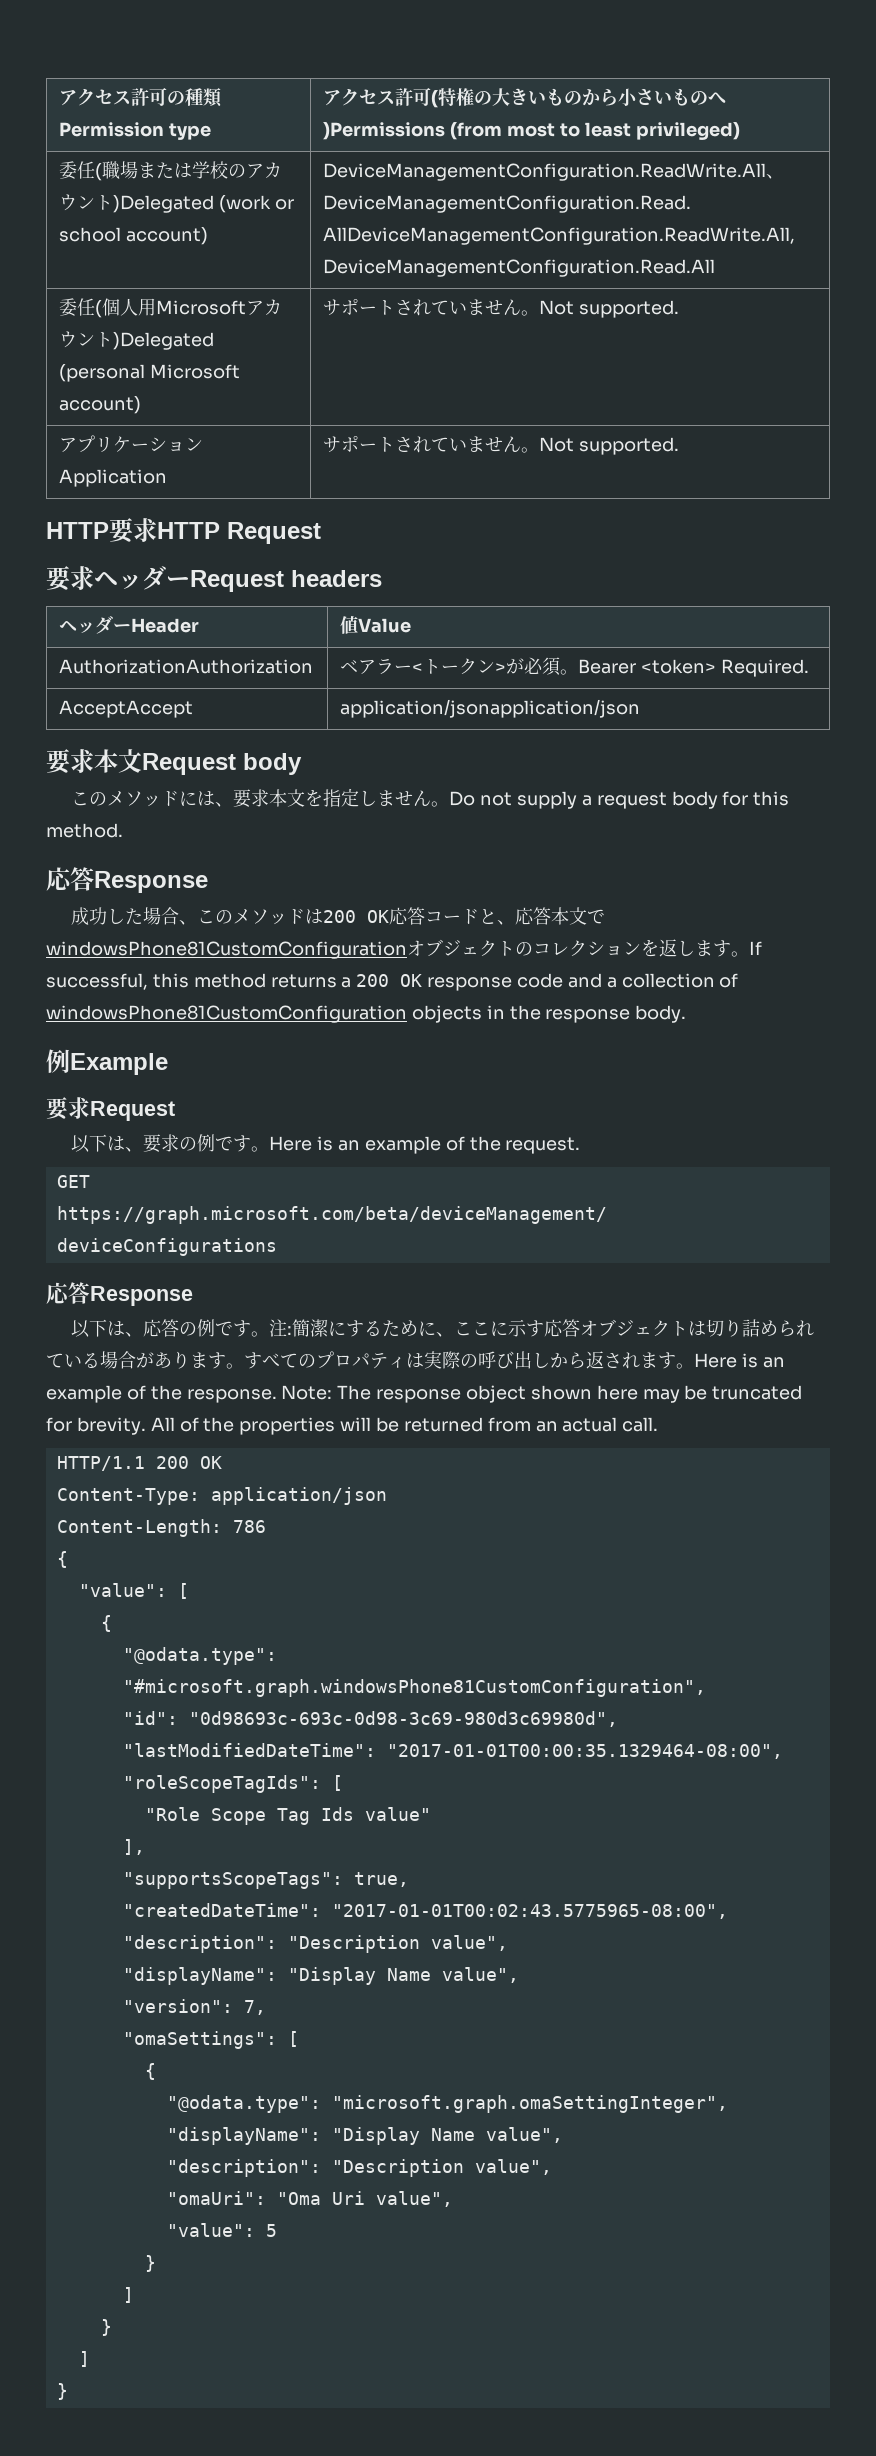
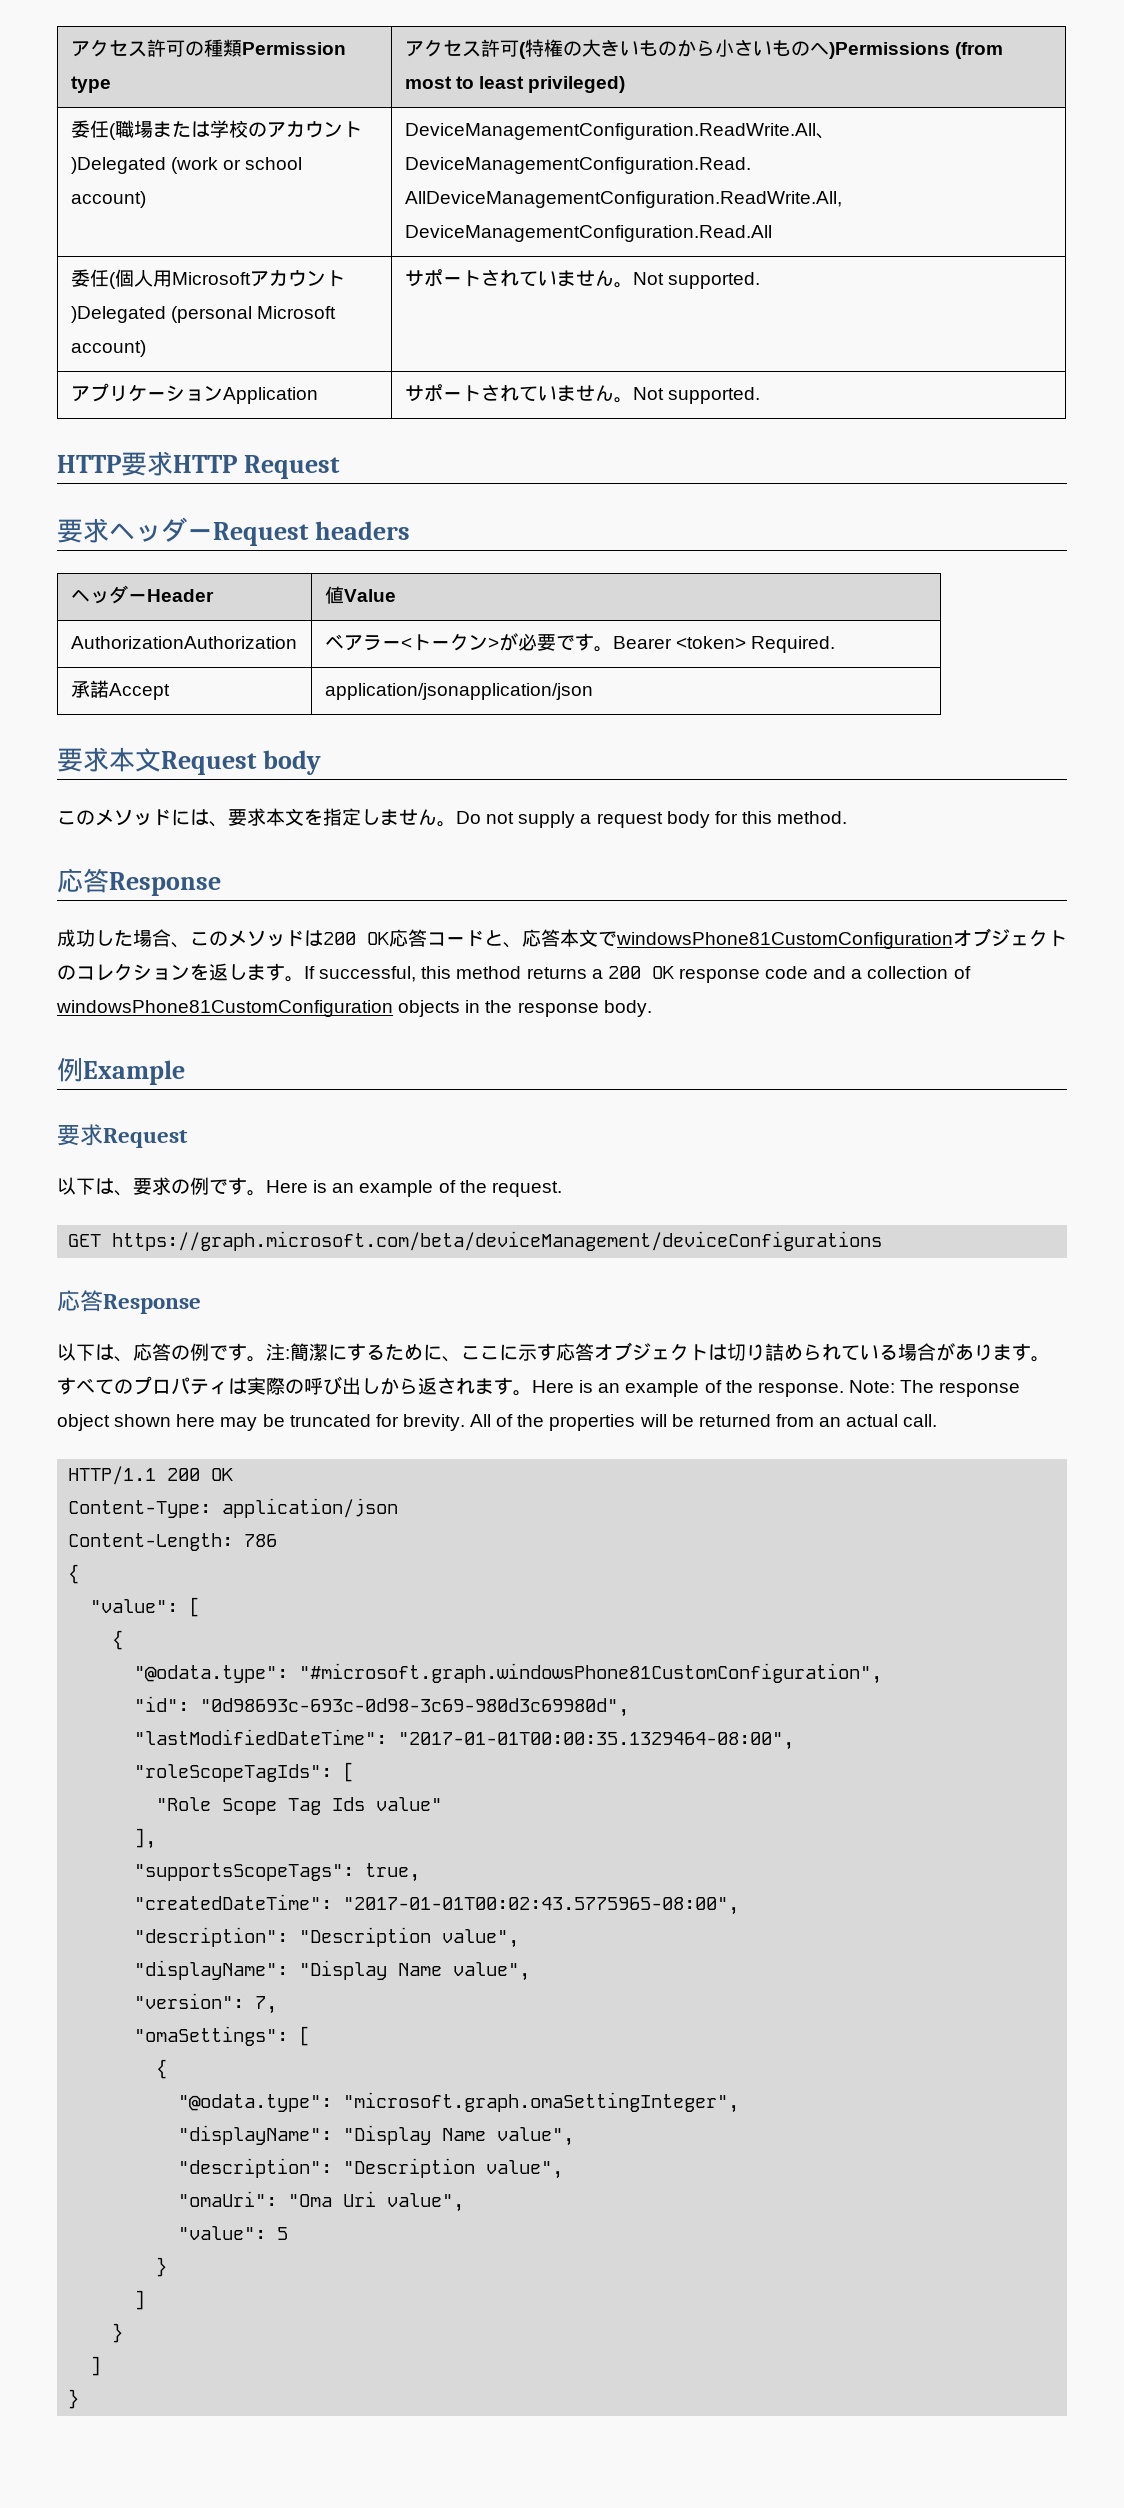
[542,657,561,676] 須 -> [536,633,594,651] 要です
[59,700,194,718] AcceptAccept -> [70,680,170,700] 承諾Accept

